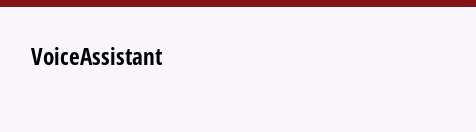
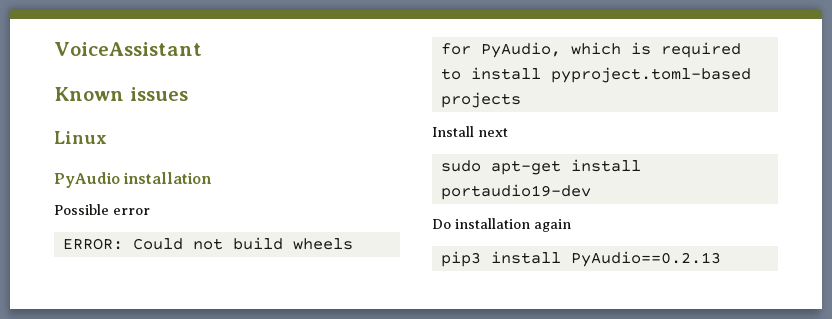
(162, 56) none -> [54,87,188,101] [54,131,107,144] [54,172,213,188] [54,204,150,215] [62,237,353,250] [440,42,741,58] [440,67,751,83] [440,92,521,108] [432,126,508,137] [440,159,641,175] [440,184,591,200] [432,218,571,232] [440,251,721,267] // Known issues // Linux // PyAudio installation // Possible error // ERROR: Could not build wheels for PyAudio, which is required to install pyproject.toml-based projects // Install next // sudo apt-get install portaudio19-dev // Do installation again // pip3 install PyAudio==0.2.13

